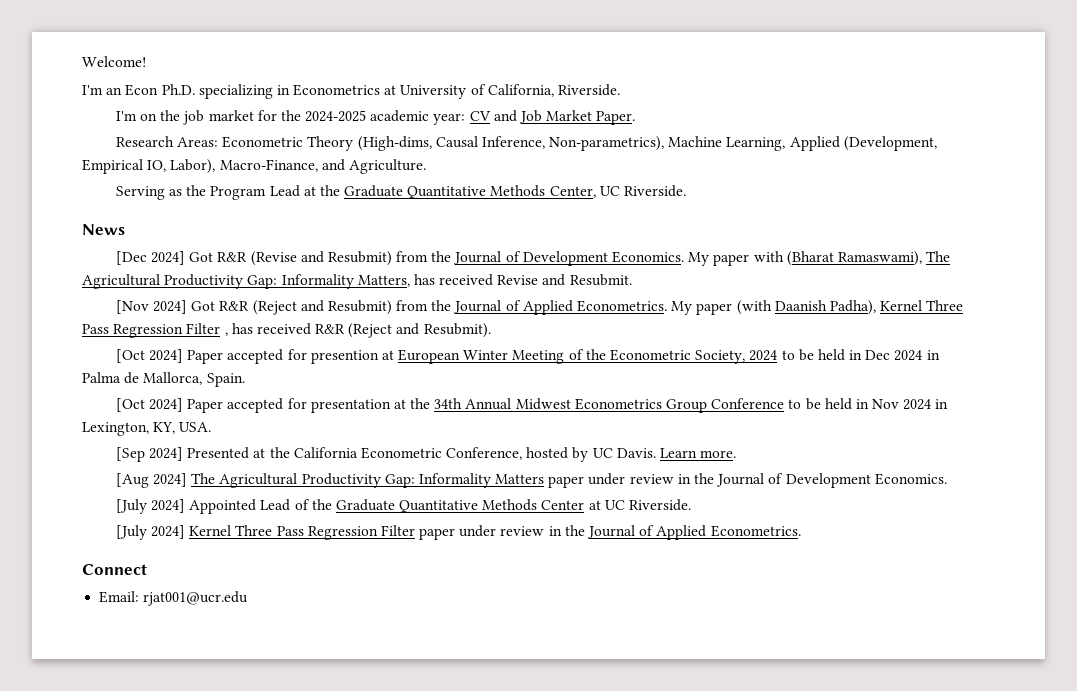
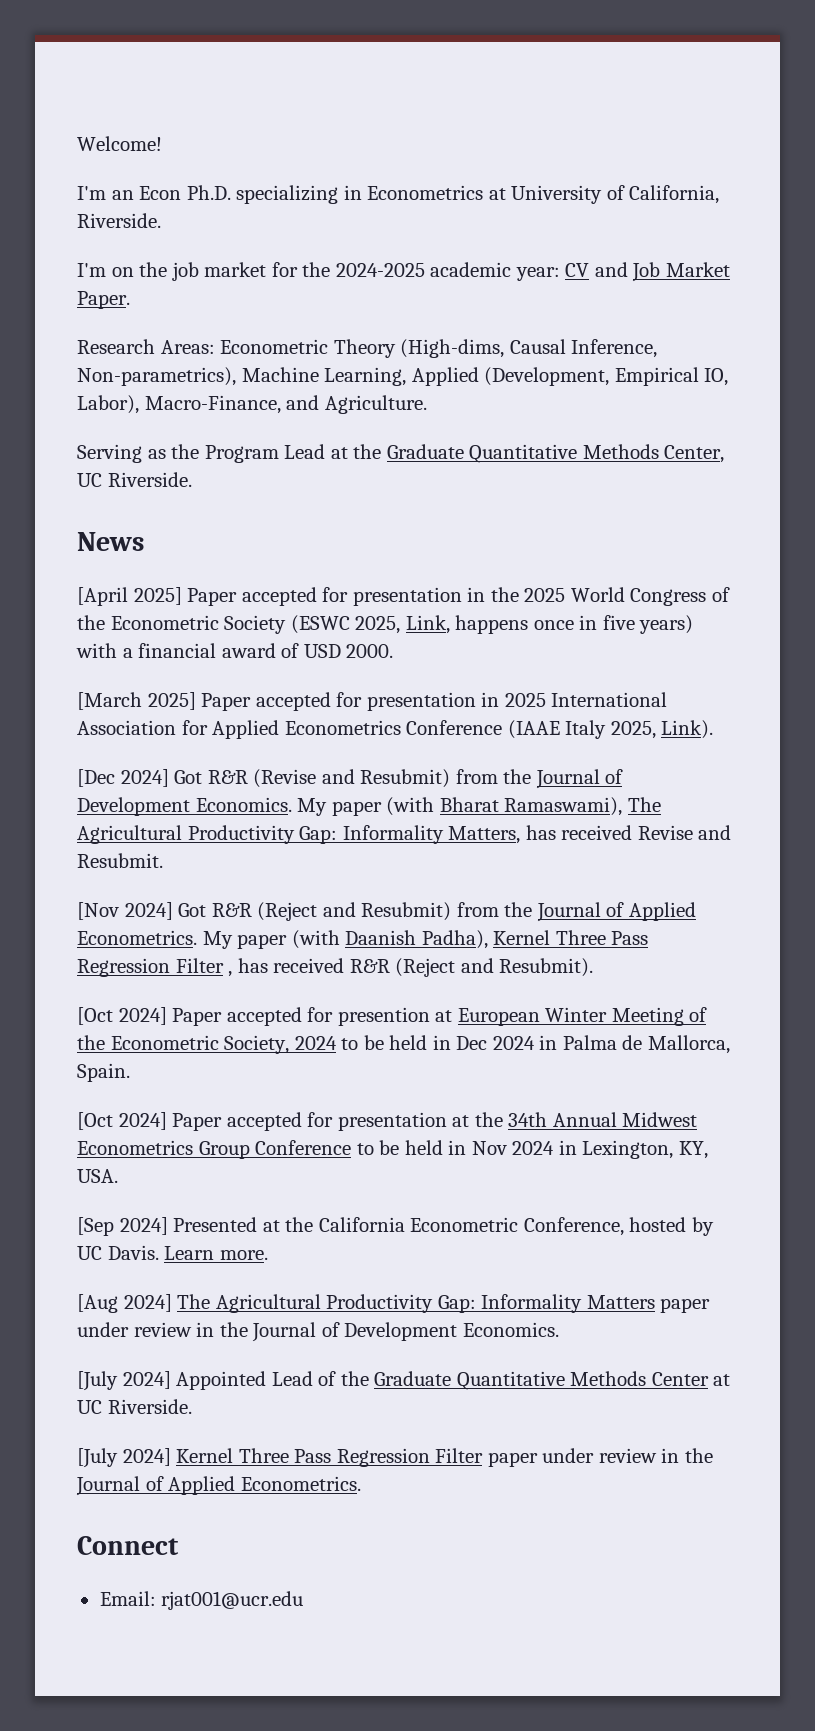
(125, 229) none -> [77,587,730,606] [77,615,694,634] [76,643,394,658] [77,692,668,711] [77,720,714,739] // [April 2025] Paper accepted for presentation in the 2025 World Congress of the Econometric Society (ESWC 2025, Link, happens once in five years) with a financial award of USD 2000. // [March 2025] Paper accepted for presentation in 2025 International Association for Applied Econometrics Conference (IAAE Italy 2025, Link).
[753,251,834,266] with (Bharat -> [386,797,499,816] (with Bharat

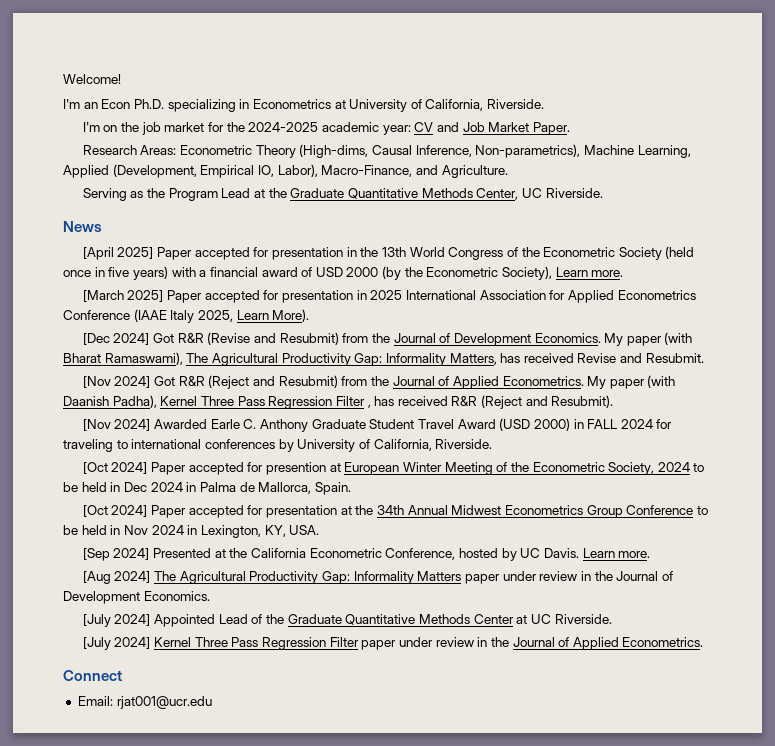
[524,588,566,602] 2025 -> [381,247,406,257] 13th
[290,615,529,634] (ESWC 2025, Link, happens -> [665,246,695,259] (held
[346,644,394,658] 2000. -> [346,266,624,280] 2000 (by the Econometric Society), Learn more.
[661,720,714,739] Link). -> [236,309,310,322] Learn More).
(594, 967) none -> [82,418,673,432] [63,439,493,452] // [Nov 2024] Awarded Earle C. Anthony Graduate Student Travel Award (USD 2000) in FALL 2024 for traveling to international conferences by University of California, Riverside.

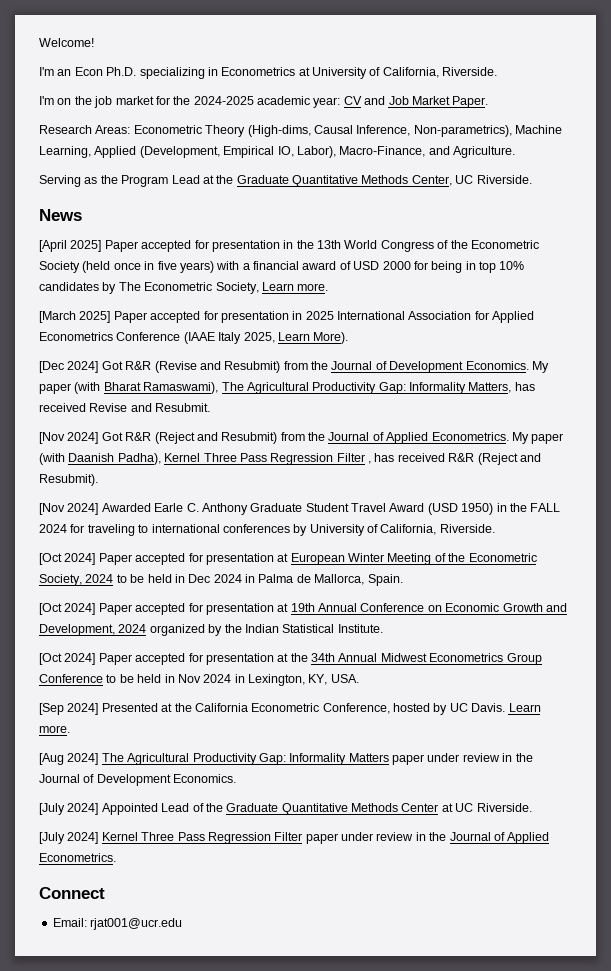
[382,266,553,280] (by the Econometric Society), -> [413,261,525,273] [39,282,259,294] for being in top 10% candidates by The Econometric Society,
[533,418,584,431] 2000) in -> [461,503,527,515] 1950) in the
[265,462,326,475] presention -> [205,553,274,565] presentation
(351, 488) none -> [39,603,567,615] [39,624,383,636] // [Oct 2024] Paper accepted for presentation at 19th Annual Conference on Economic Growth and Development, 2024 organized by the Indian Statistical Institute.

